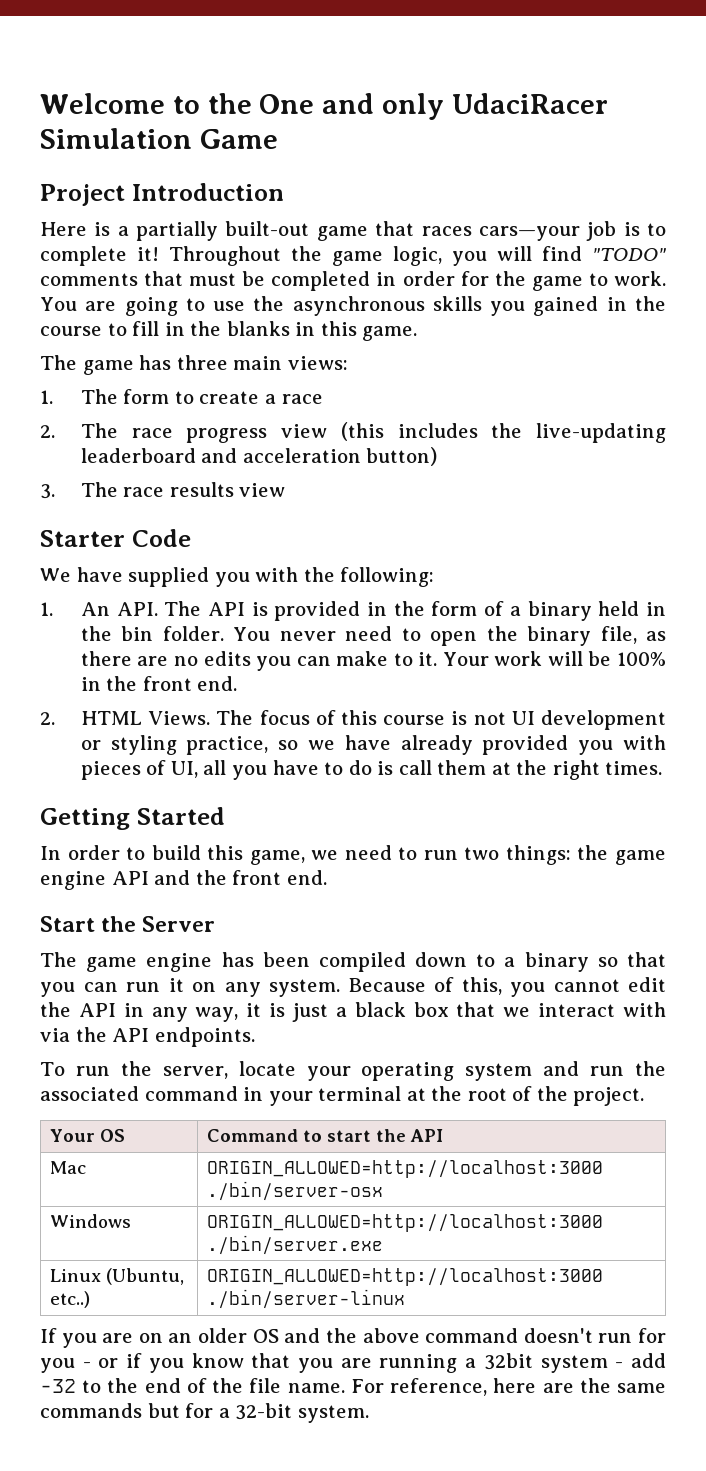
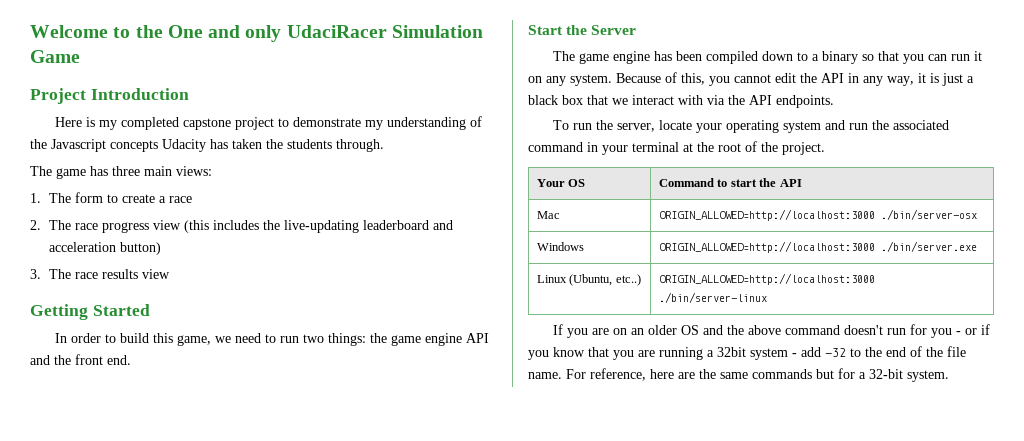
[117,221,667,241] [40,246,666,266] [40,271,666,291] [40,296,666,316] [40,321,418,341] a partially built-out game that races cars—your job is to complete it! Throughout the game logic, you will find "TODO" comments that must be completed in order for the game to work. You are going to use the asynchronous skills you gained in the course to fill in the blanks in this game. -> [98,116,482,130] [30,139,384,152] my completed capstone project to demonstrate my understanding of the Javascript concepts Udacity has taken the students through.
[40,529,191,547] [40,567,435,587] [40,601,667,621] [80,626,666,646] [80,651,667,671] [80,676,238,691] [40,710,667,730] [80,735,667,755] [80,760,663,780] // Starter Code // We have supplied you with the following: // 1. An API. The API is provided in the form of a binary held in the bin folder. You never need to open the binary file, as there are no edits you can make to it. Your work will be 100% in the front end. // 2. HTML Views. The focus of this course is not UI development or styling practice, so we have already provided you with pieces of UI, all you have to do is call them at the right times. -> (170, 274) none

